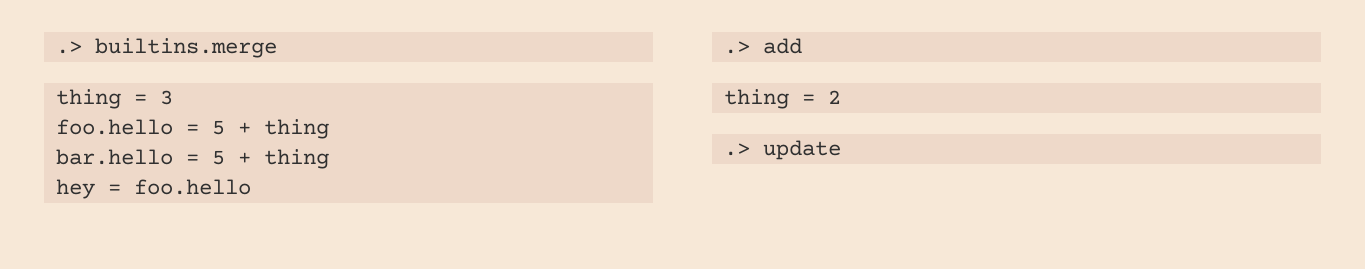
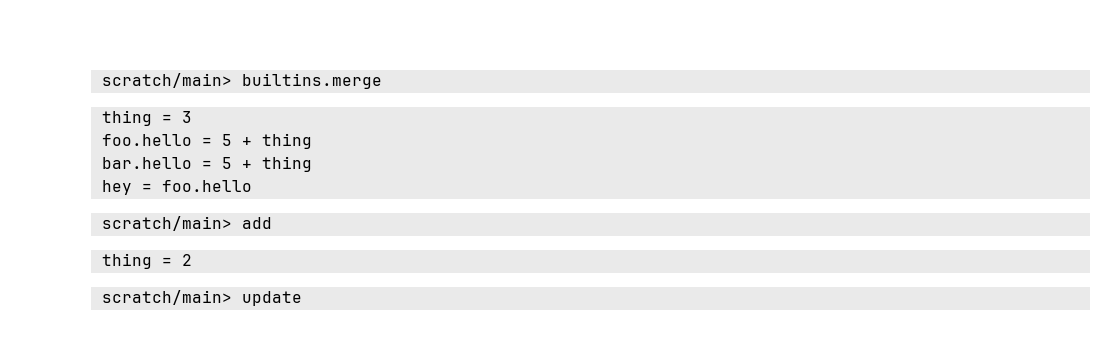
[56,41,82,54] .> -> [101,73,232,88] scratch/main>
[724,41,750,54] .> -> [101,216,232,231] scratch/main>
[724,143,750,156] .> -> [101,290,232,305] scratch/main>

